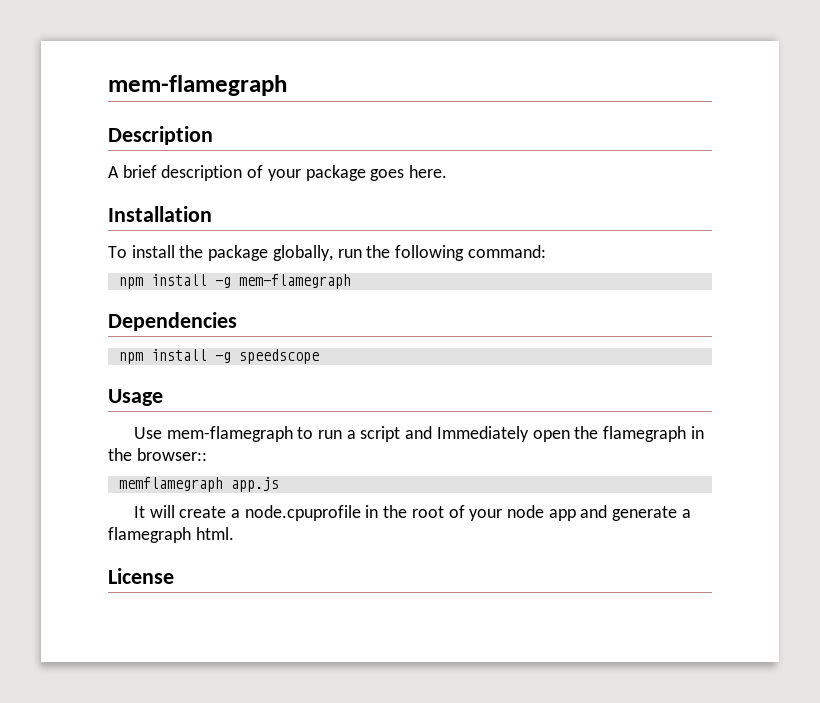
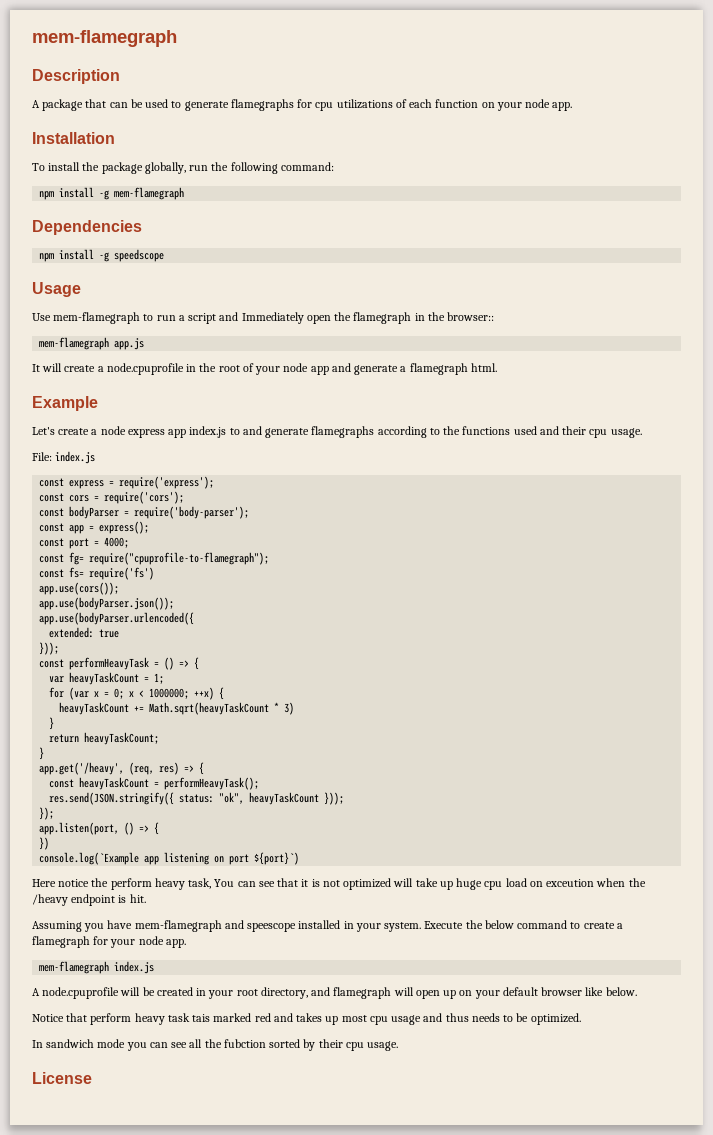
[122,165,448,181] brief description of your package goes here. -> [42,99,573,111] package that can be used to generate flamegraphs for cpu utilizations of each function on your node app.
[118,477,223,492] memflamegraph -> [39,337,110,350] mem-flamegraph
(234, 533) none -> [32,396,98,411] [32,426,642,438] [32,451,96,464] [39,476,215,489] [39,491,185,504] [39,506,250,519] [39,521,150,534] [39,537,130,549] [39,552,270,565] [39,567,155,580] [39,582,120,595] [39,597,175,610] [39,612,195,625] [49,627,120,638] [39,642,60,655] [39,657,200,670] [49,672,165,685] [49,687,225,700] [59,702,295,715] [49,717,55,730] [49,732,160,745] [39,747,45,760] [39,762,205,775] [49,777,260,790] [49,792,345,805] [39,807,55,820] [39,822,160,835] [39,837,50,850] [39,852,300,865] [32,878,646,890] [32,894,146,906] [32,920,623,932] [32,936,186,948] [39,961,155,974] [32,987,637,999] [32,1013,581,1025] [32,1039,399,1051] // Example // Let's create a node express app index.js to and generate flamegraphs according to the functions used and their cpu usage. // File: index.js // const express = require('express'); // const cors = require('cors'); // const bodyParser = require('body-parser'); // const app = express(); // const port = 4000; // const fg= require("cpuprofile-to-flamegraph"); // const fs= require('fs') // app.use(cors()); // app.use(bodyParser.json()); // app.use(bodyParser.urlencoded({ // extended: true // })); // const performHeavyTask = () => { // var heavyTaskCount = 1; // for (var x = 0; x < 1000000; ++x) { // heavyTaskCount += Math.sqrt(heavyTaskCount * 3) // } // return heavyTaskCount; // } // app.get('/heavy', (req, res) => { // const heavyTaskCount = performHeavyTask(); // res.send(JSON.stringify({ status: "ok", heavyTaskCount })); // }); // app.listen(port, () => { // }) // console.log(`Example app listening on port ${port}`) // Here notice the perform heavy task, You can see that it is not optimized will take up huge cpu load on exceution when the /heavy endpoint is hit. // Assuming you have mem-flamegraph and speescope installed in your system. Execute the below command to create a flamegraph for your node app. // mem-flamegraph index.js // A node.cpuprofile will be created in your root directory, and flamegraph will open up on your default browser like below. // Notice that perform heavy task tais marked red and takes up most cpu usage and thus needs to be optimized. // In sandwich mode you can see all the fubction sorted by their cpu usage.

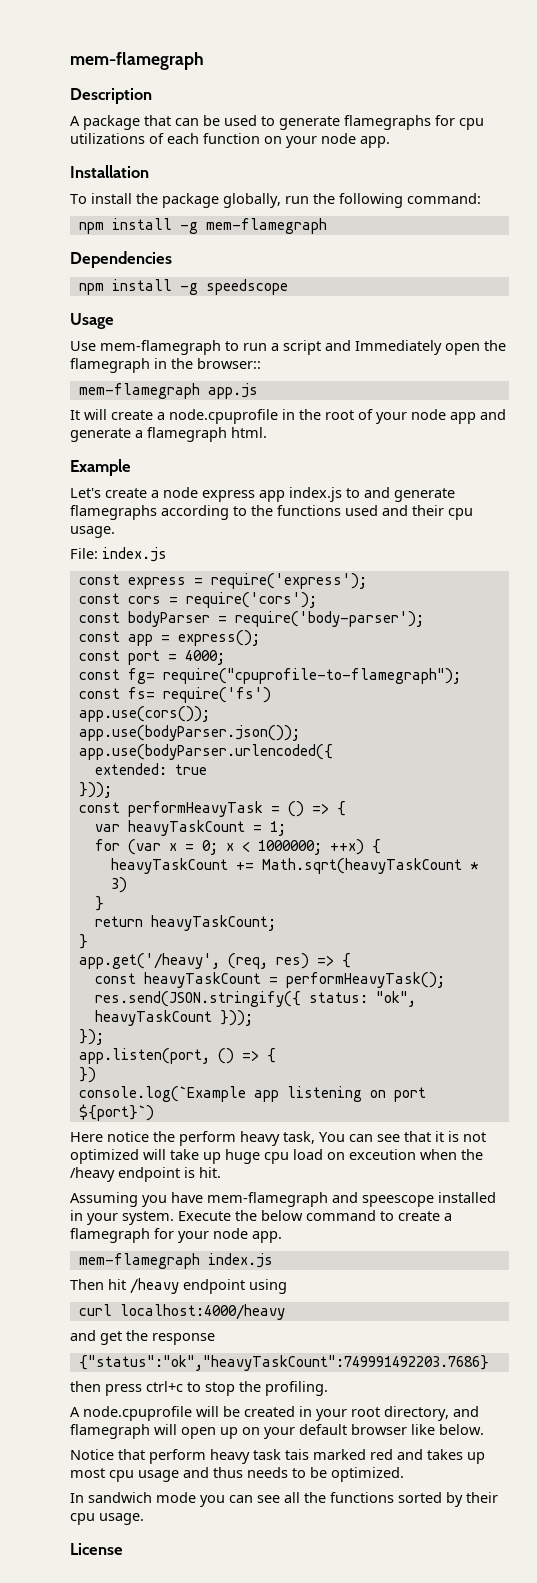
(155, 967) none -> [70,1278,287,1294] [78,1304,285,1320] [70,1330,215,1345] [78,1355,489,1371] [70,1381,328,1396] // Then hit /heavy endpoint using // curl localhost:4000/heavy // and get the response // {"status":"ok","heavyTaskCount":749991492203.7686} // then press ctrl+c to stop the profiling.
[223,1039,266,1048] fubction -> [330,1492,394,1503] functions

